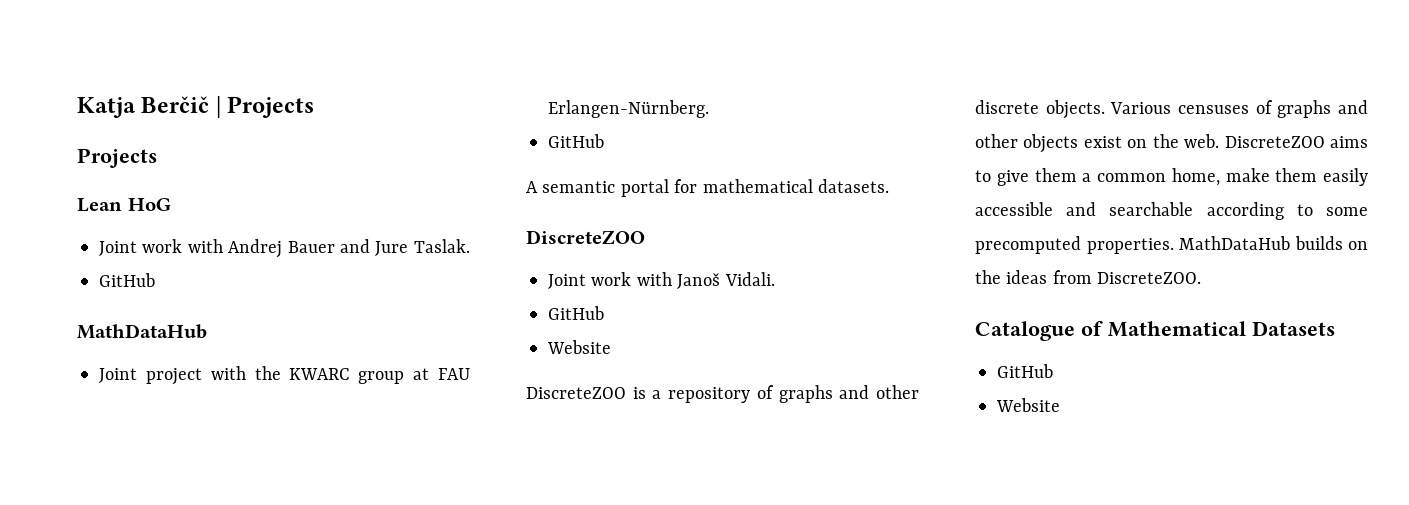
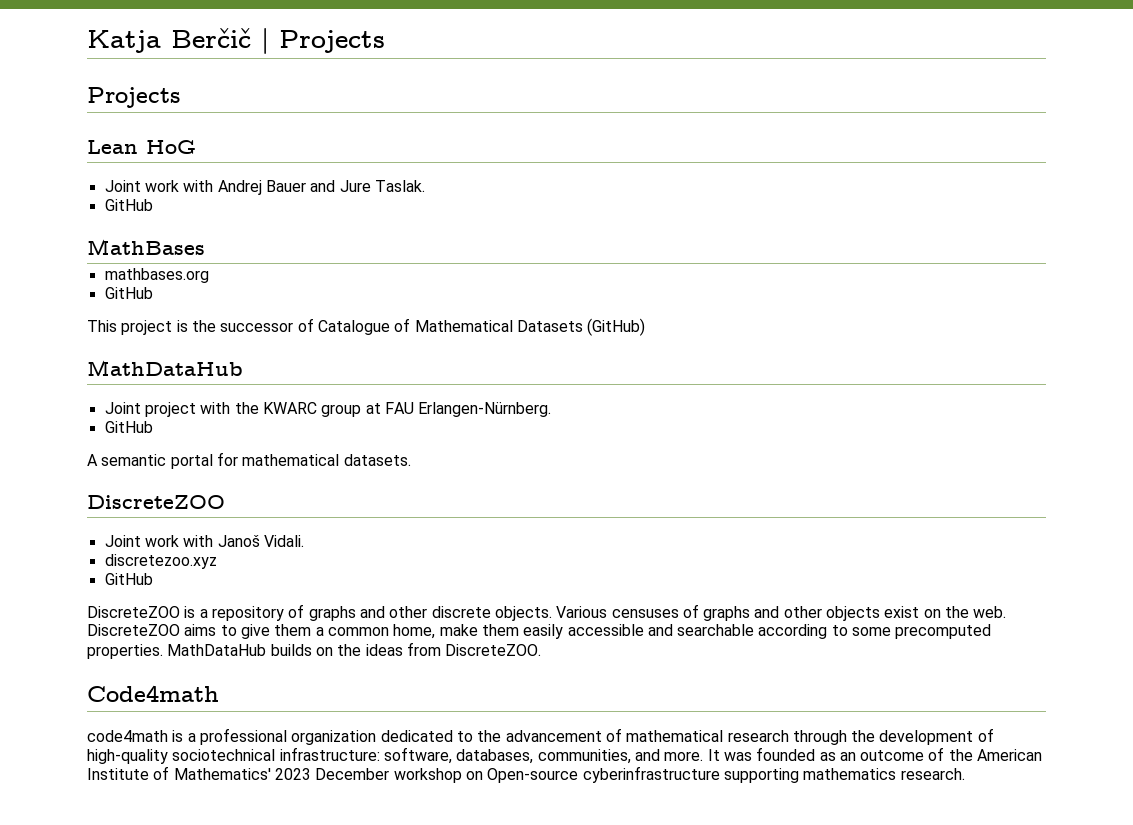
(155, 280) none -> [87,239,205,255] [104,268,209,283] [104,287,153,299] [87,318,646,336] // MathBases // mathbases.org // GitHub // This project is the successor of Catalogue of Mathematical Datasets (GitHub)
[548,306,604,320] [547,340,611,354] // GitHub // Website -> [104,554,217,569] [104,573,153,585] // discretezoo.xyz // GitHub
[975,321,1335,341] [997,364,1053,378] [996,398,1060,412] Catalogue of Mathematical Datasets // GitHub // Website -> [87,685,219,702] [87,728,994,745] [87,747,1043,764] [87,766,965,783] Code4math // code4math is a professional organization dedicated to the advancement of mathematical research through the development of high-quality sociotechnical infrastructure: software, databases, communities, and more. It was founded as an outcome of the American Institute of Mathematics' 2023 December workshop on Open-source cyberinfrastructure supporting mathematics research.

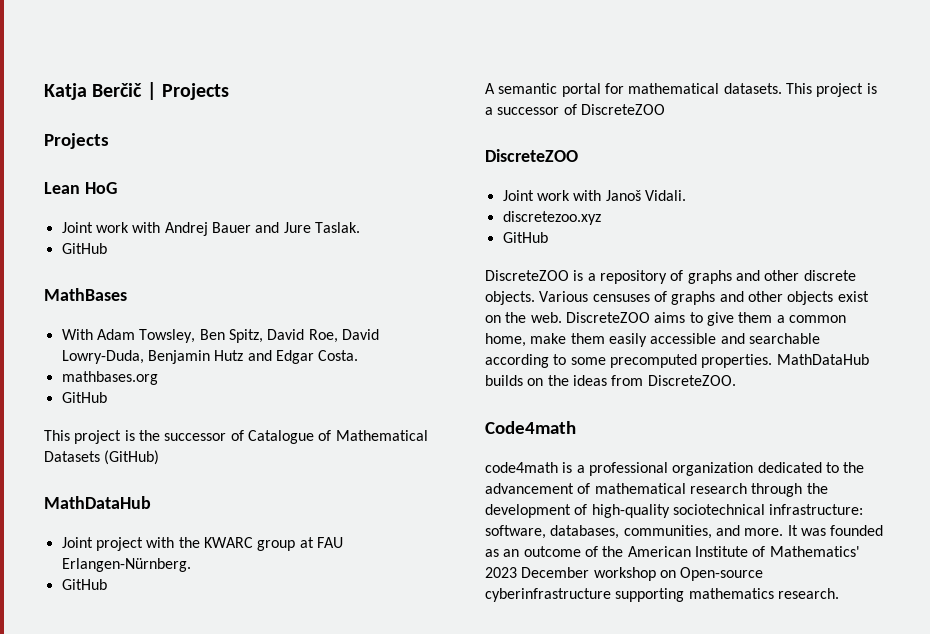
(205, 247) none -> [61,329,379,343] [61,350,359,364] // With Adam Towsley, Ben Spitz, David Roe, David Lowry-Duda, Benjamin Hutz and Edgar Costa.
(411, 460) none -> [785,83,877,97] [485,104,665,115] This project is a successor of DiscreteZOO

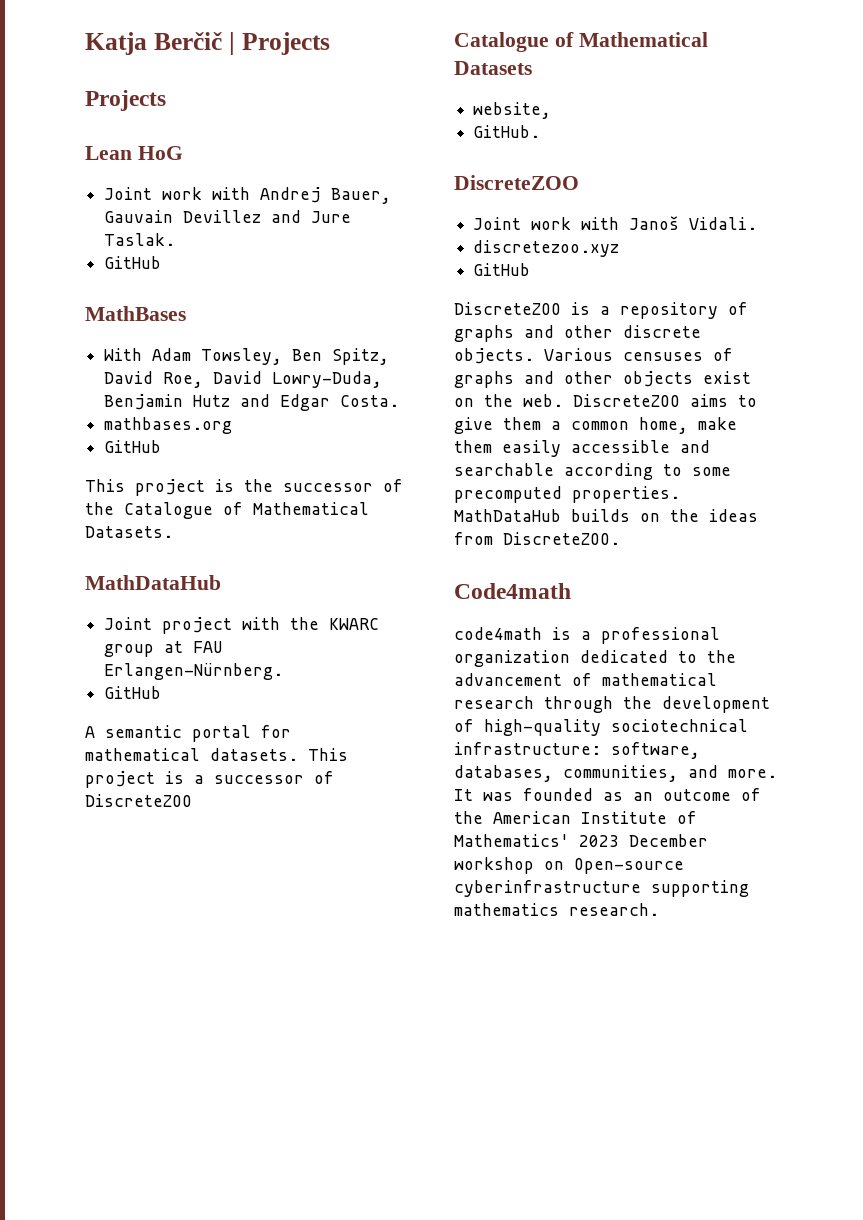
[211,222,251,233] Bauer -> [331,188,392,204] [104,210,262,223] Bauer, Gauvain Devillez
[247,430,428,444] [44,450,160,465] Catalogue of Mathematical Datasets (GitHub) -> [85,502,369,519] [85,526,173,538] the Catalogue of Mathematical Datasets.
(665, 109) none -> [454,32,708,52] [454,61,532,75] [473,102,552,119] [473,125,541,138] // Catalogue of Mathematical Datasets // website, // GitHub.

